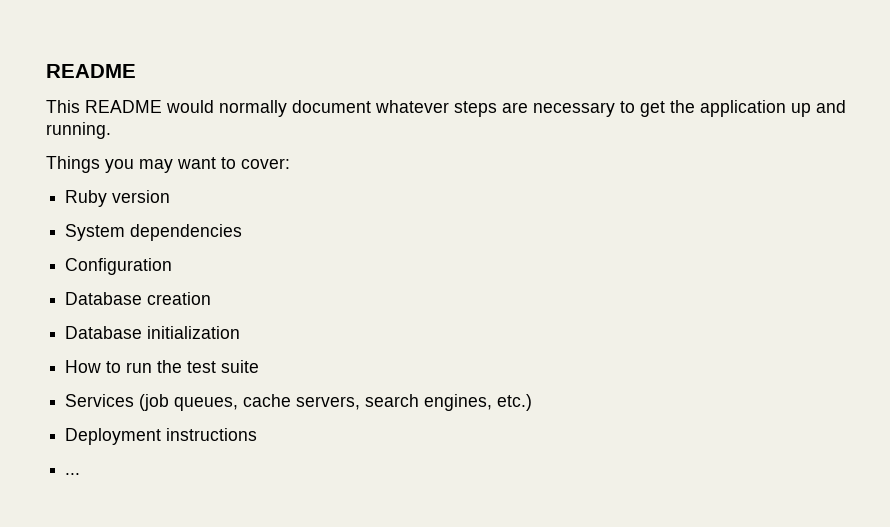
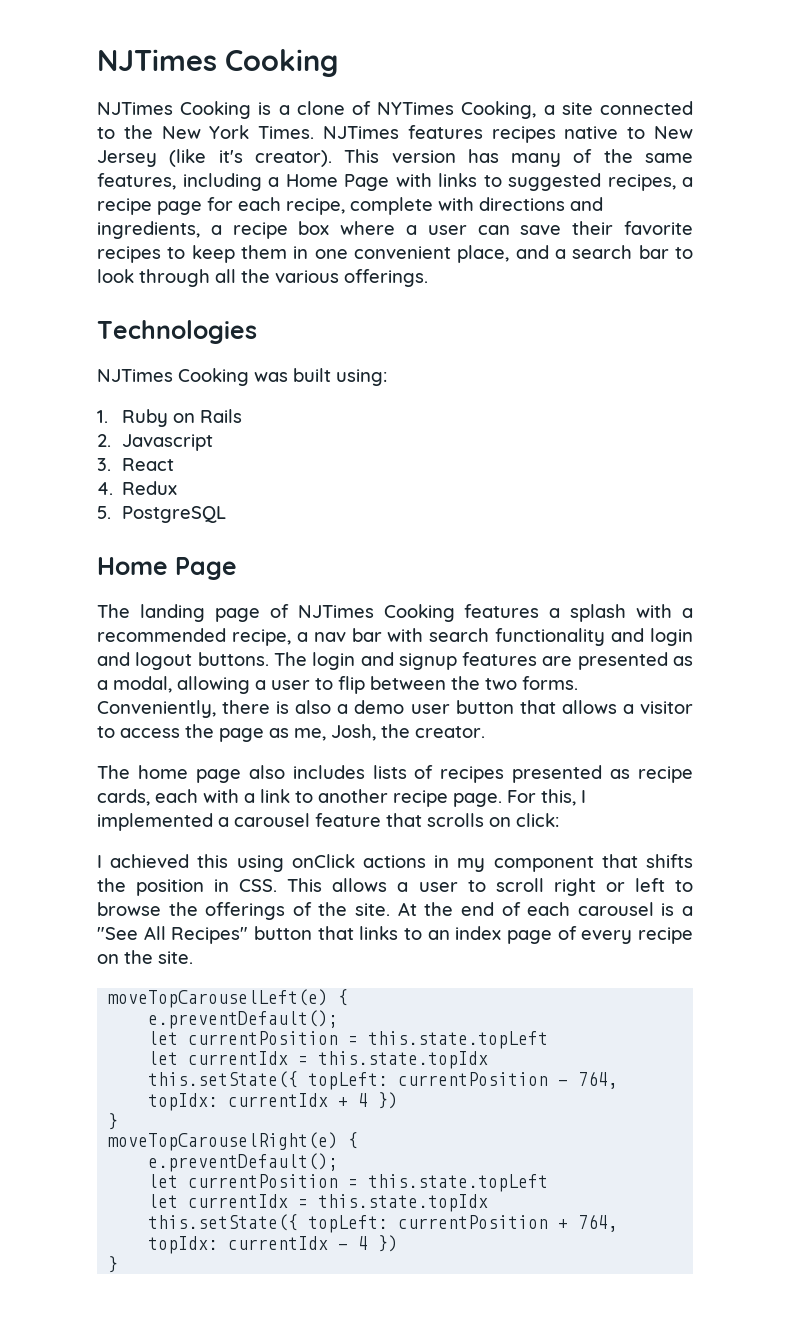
[46,64,136,78] [46,100,846,117] [46,122,111,139] [46,156,290,173] [65,190,171,207] [65,224,243,241] [65,258,173,275] [65,292,212,305] [65,326,241,339] [65,360,260,373] [65,394,533,411] [65,428,258,445] [65,473,81,475] README // This README would normally document whatever steps are necessary to get the application up and running. // Things you may want to cover: // Ruby version // System dependencies // Configuration // Database creation // Database initialization // How to run the test suite // Services (job queues, cache servers, search engines, etc.) // Deployment instructions // ... -> [97,49,338,77] [97,101,693,119] [97,125,693,143] [97,149,693,167] [97,173,693,191] [97,197,603,215] [97,221,693,239] [97,245,693,263] [97,269,428,287] [97,320,257,344] [97,368,387,386] [97,409,243,427] [97,434,214,451] [97,458,175,471] [97,481,178,495] [97,506,227,523] [97,557,237,580] [97,604,693,622] [97,628,694,646] [97,652,693,670] [97,676,578,694] [97,700,693,718] [97,724,485,742] [97,765,693,783] [97,789,586,807] [97,813,559,831] [97,854,693,872] [97,878,694,896] [97,902,694,920] [97,926,694,944] [97,950,193,964] [108,989,349,1008] [148,1010,339,1029] [148,1031,549,1049] [148,1051,489,1069] [148,1071,619,1090] [148,1092,399,1111] [108,1113,119,1130] [108,1132,359,1151] [148,1153,339,1172] [148,1174,549,1192] [148,1194,489,1212] [148,1214,619,1233] [148,1235,399,1254] [108,1256,119,1273] NJTimes Cooking // NJTimes Cooking is a clone of NYTimes Cooking, a site connected to the New York Times. NJTimes features recipes native to New Jersey (like it's creator). This version has many of the same features, including a Home Page with links to suggested recipes, a recipe page for each recipe, complete with directions and ingredients, a recipe box where a user can save their favorite recipes to keep them in one convenient place, and a search bar to look through all the various offerings. // Technologies // NJTimes Cooking was built using: // 1. Ruby on Rails // 2. Javascript // 3. React // 4. Redux // 5. PostgreSQL // Home Page // The landing page of NJTimes Cooking features a splash with a recommended recipe, a nav bar with search functionality and login and logout buttons. The login and signup features are presented as a modal, allowing a user to flip between the two forms. Conveniently, there is also a demo user button that allows a visitor to access the page as me, Josh, the creator. // The home page also includes lists of recipes presented as recipe cards, each with a link to another recipe page. For this, I implemented a carousel feature that scrolls on click: // I achieved this using onClick actions in my component that shifts the position in CSS. This allows a user to scroll right or left to browse the offerings of the site. At the end of each carousel is a "See All Recipes" button that links to an index page of every recipe on the site. // moveTopCarouselLeft(e) { // e.preventDefault(); // let currentPosition = this.state.topLeft // let currentIdx = this.state.topIdx // this.setState({ topLeft: currentPosition - 764, topIdx: currentIdx + 4 }) // } // moveTopCarouselRight(e) { // e.preventDefault(); // let currentPosition = this.state.topLeft // let currentIdx = this.state.topIdx // this.setState({ topLeft: currentPosition + 764, topIdx: currentIdx - 4 }) // }

